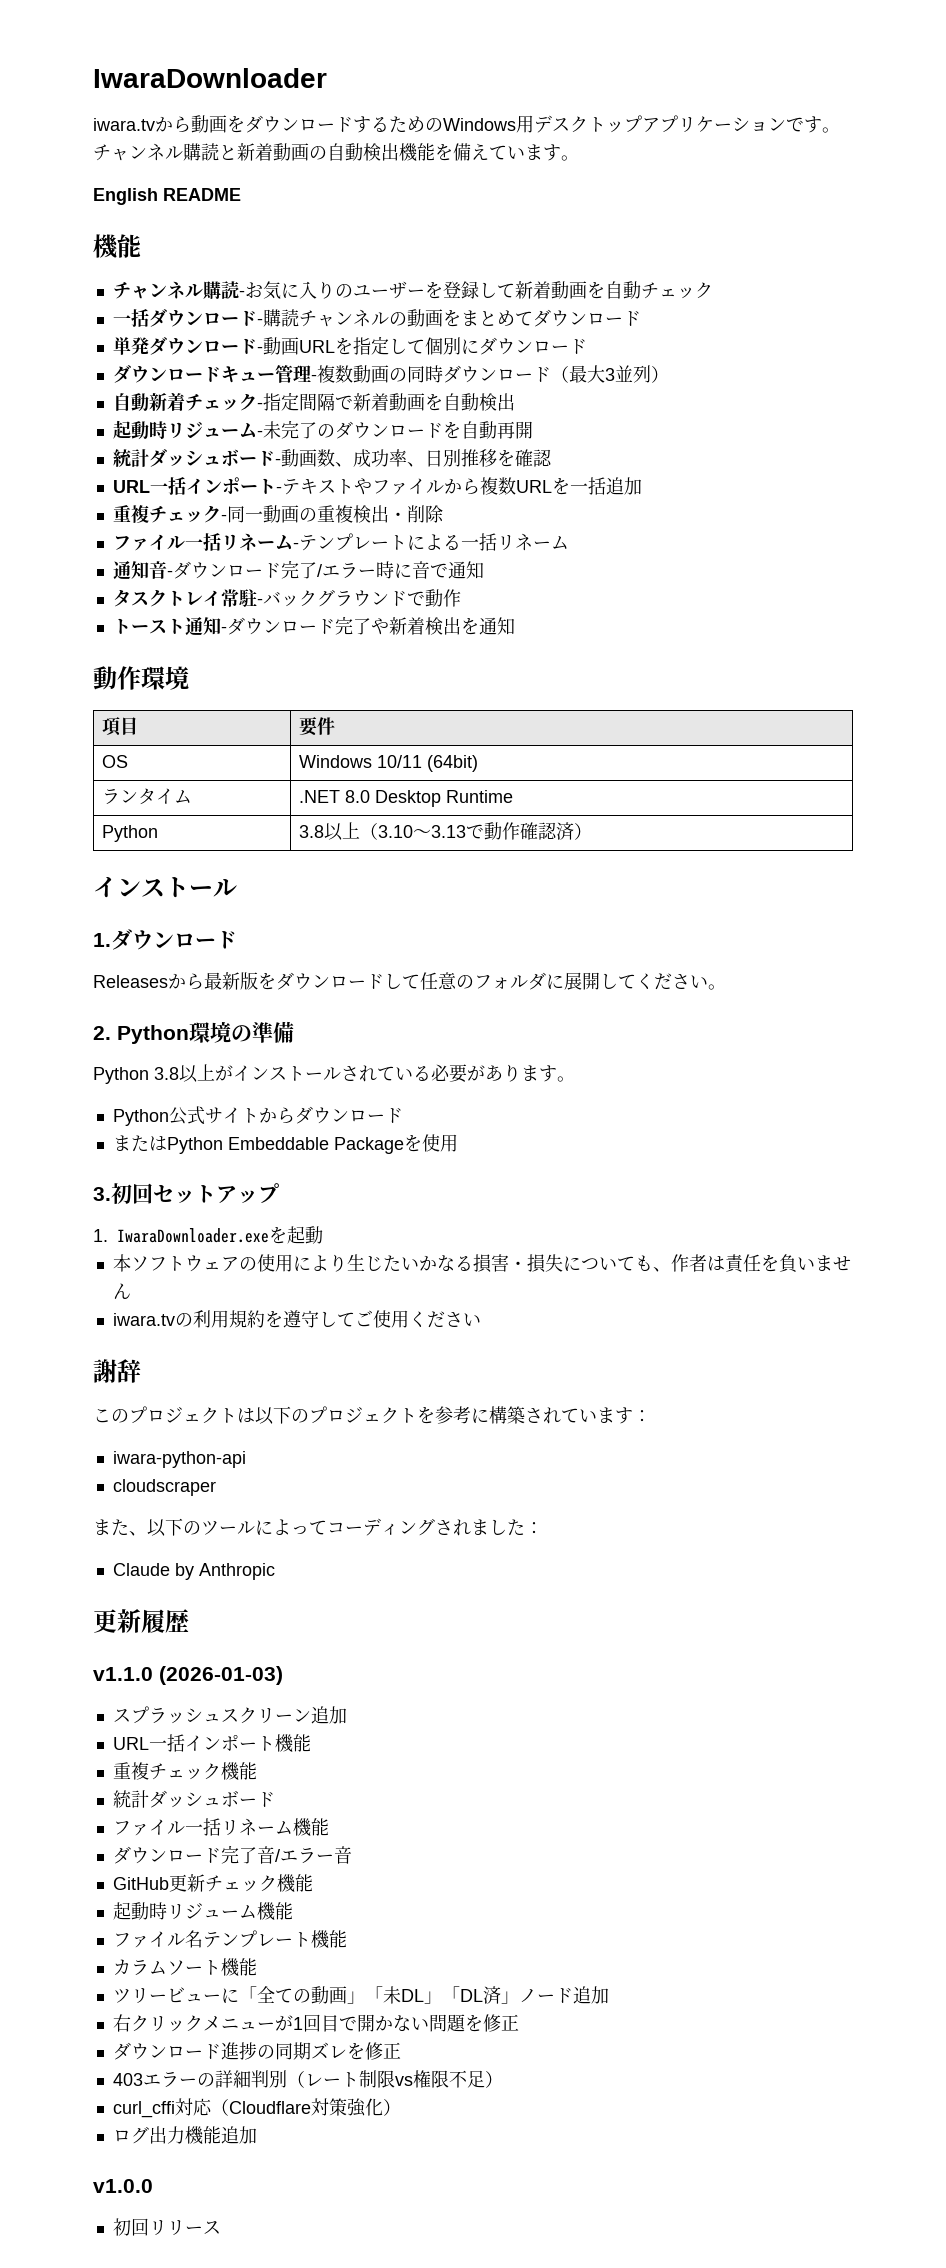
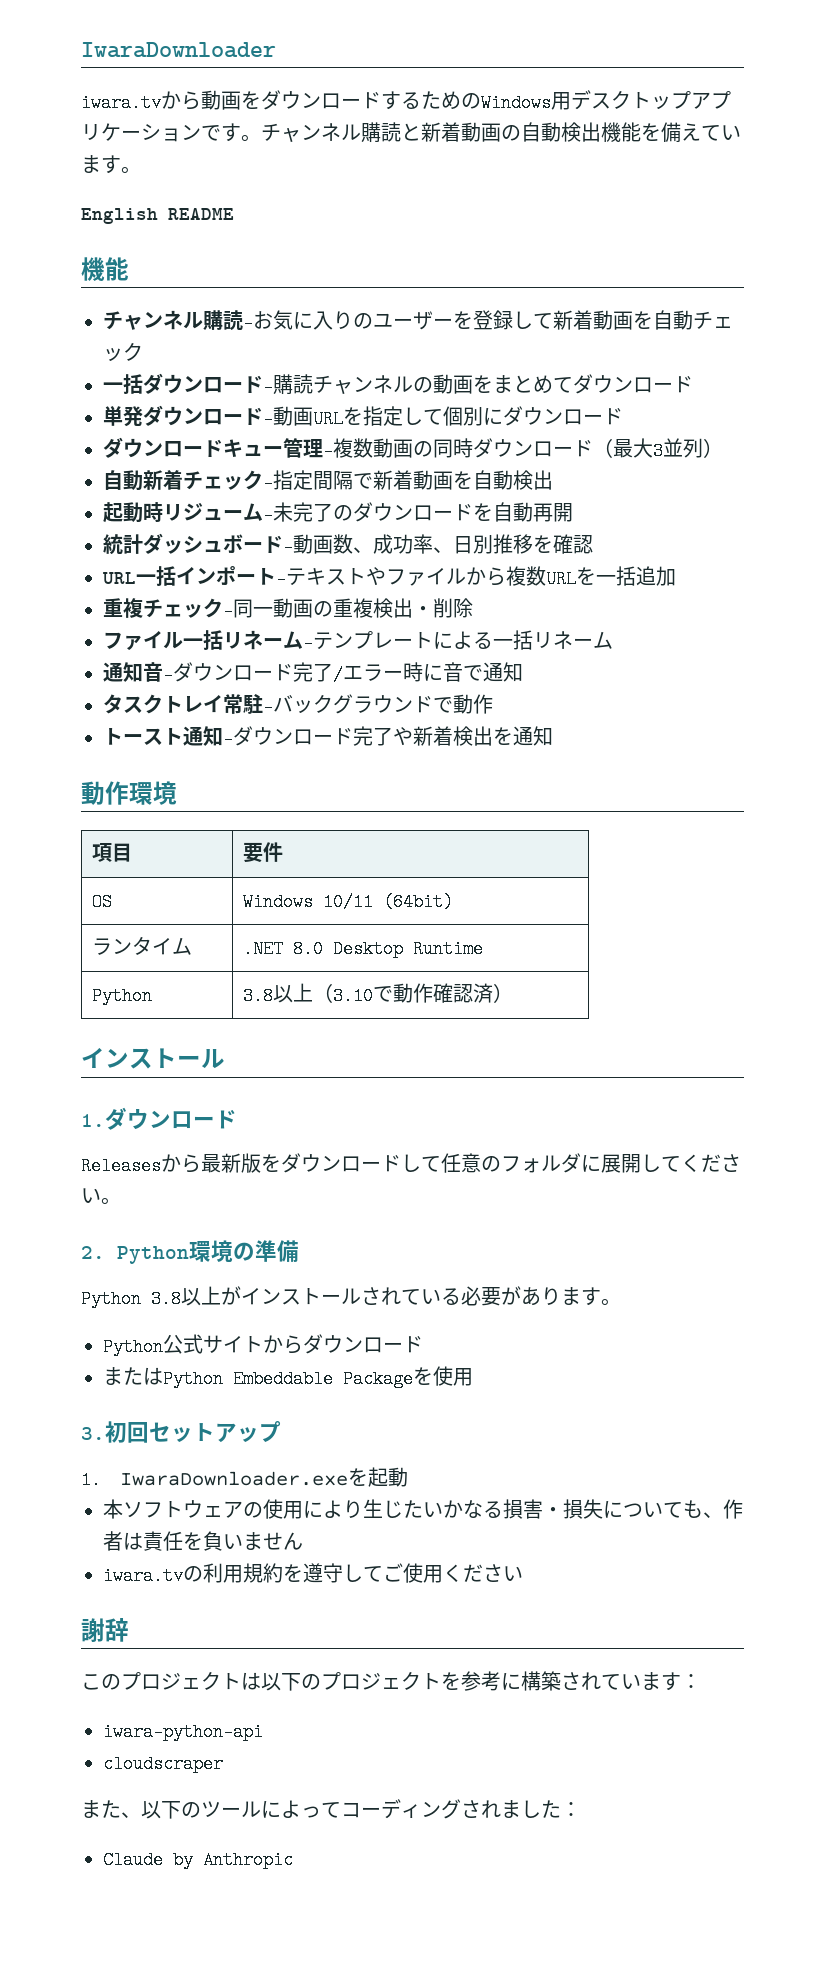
[413,825,467,838] 〜3.13 -> (374, 996) none
[93,1609,189,1633] [93,1666,283,1685] [112,1706,347,1724] [112,1734,311,1753] [112,1762,257,1781] [112,1790,275,1808] [112,1818,329,1837] [112,1845,352,1864] [112,1874,313,1893] [112,1902,293,1921] [112,1930,347,1949] [112,1958,257,1977] [112,1986,609,2004] [112,2014,519,2032] [112,2042,401,2060] [112,2070,503,2088] [112,2098,401,2118] [112,2126,257,2145] [93,2179,153,2193] [112,2218,221,2236] // 更新履歴 // v1.1.0 (2026-01-03) // スプラッシュスクリーン追加 // URL一括インポート機能 // 重複チェック機能 // 統計ダッシュボード // ファイル一括リネーム機能 // ダウンロード完了音/エラー音 // GitHub更新チェック機能 // 起動時リジューム機能 // ファイル名テンプレート機能 // カラムソート機能 // ツリービューに「全ての動画」「未DL」「DL済」ノード追加 // 右クリックメニューが1回目で開かない問題を修正 // ダウンロード進捗の同期ズレを修正 // 403エラーの詳細判別（レート制限vs権限不足） // curl_cffi対応（Cloudflare対策強化） // ログ出力機能追加 // v1.0.0 // 初回リリース -> (293, 1860) none

